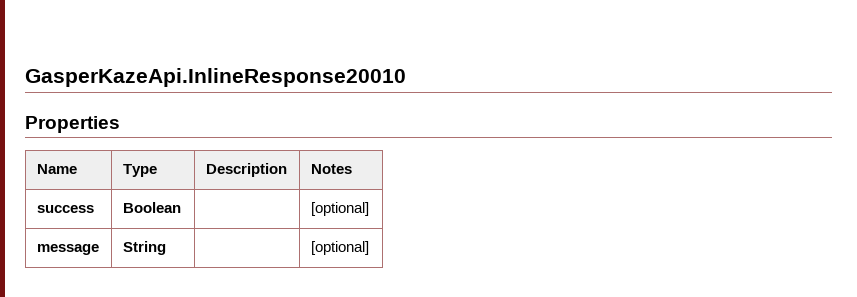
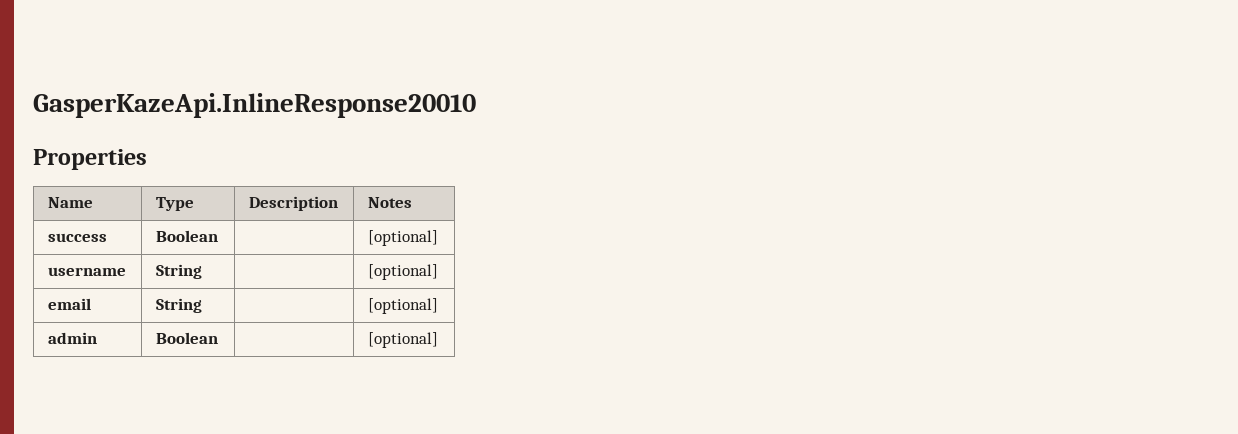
[36,244,99,255] [122,241,166,255] [310,241,369,255] message | String | | [optional] -> [47,267,126,276] [155,264,202,279] [367,264,438,280] [47,298,91,310] [155,298,202,313] [367,298,438,314] [47,332,97,344] [155,332,218,344] [367,332,438,348] username | String | | [optional] // email | String | | [optional] // admin | Boolean | | [optional]

